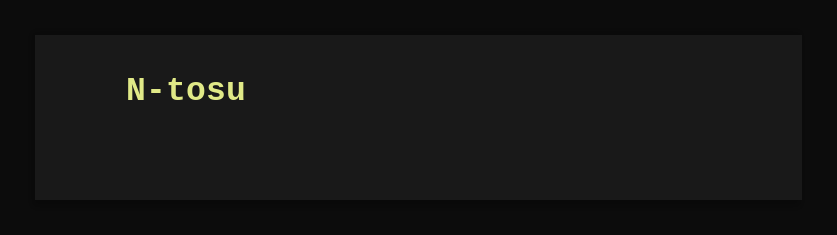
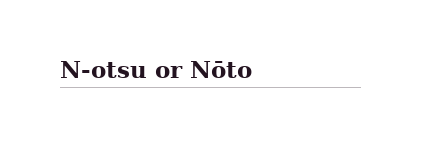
[126,78,246,100] N-tosu -> [60,61,252,78] N-otsu or Nōto

